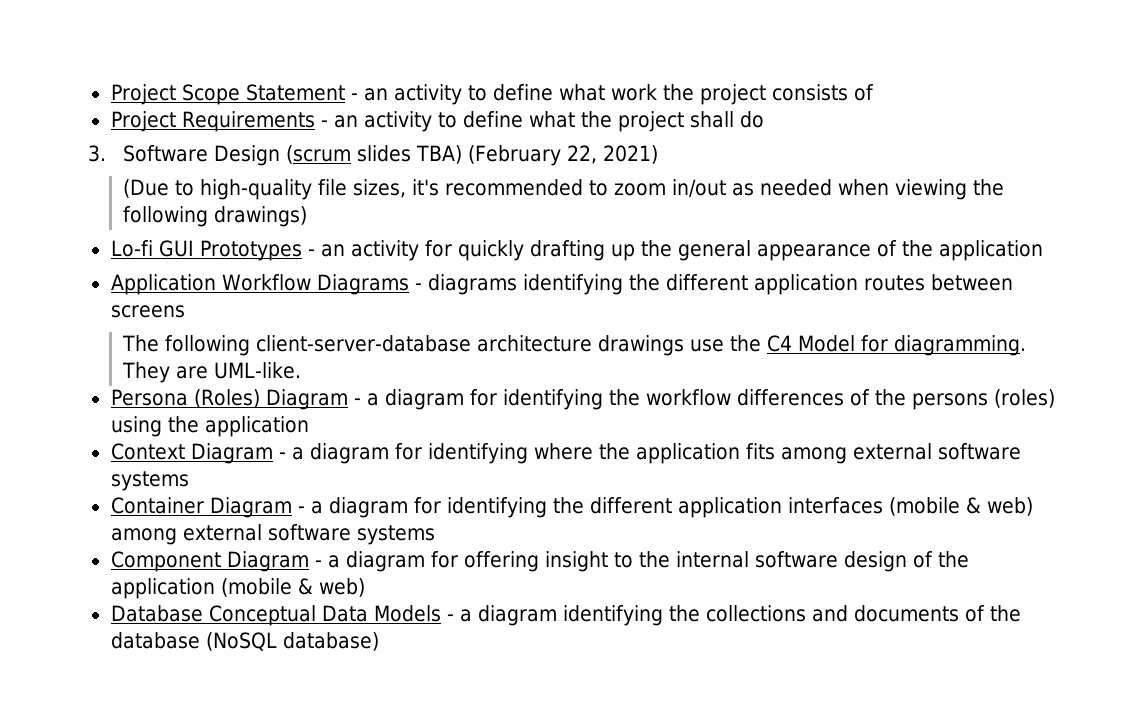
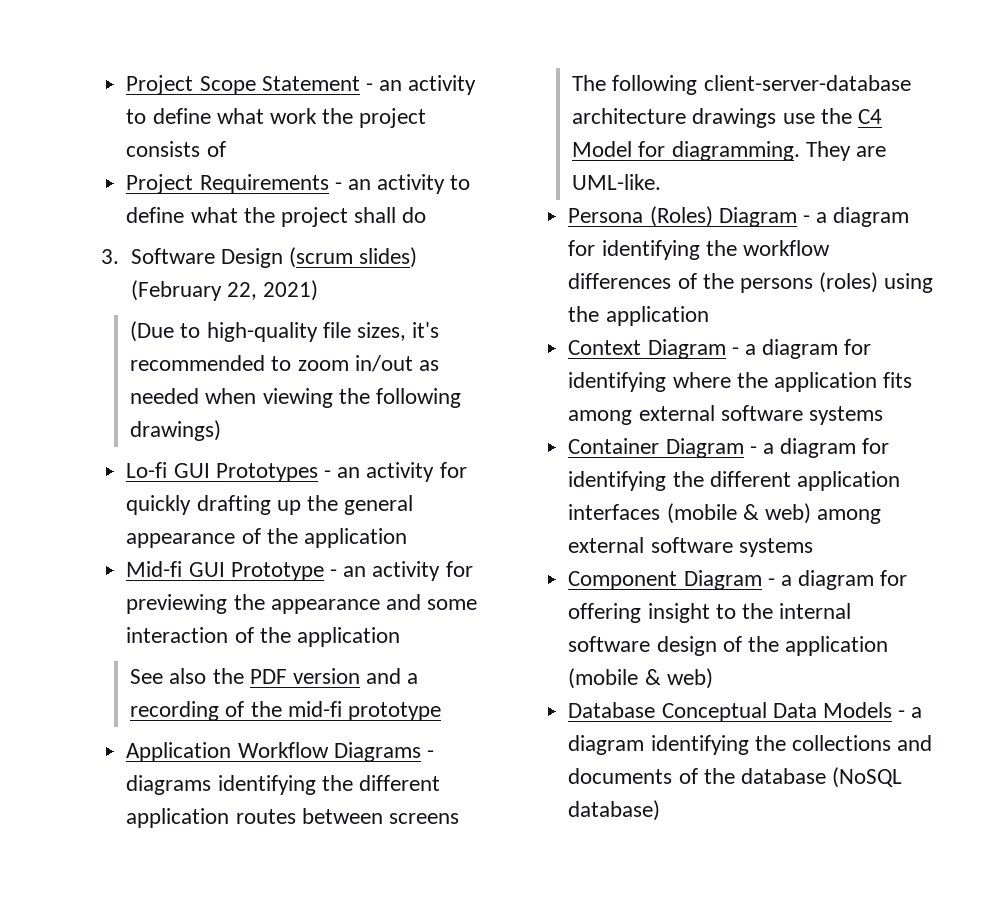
[357,145,463,164] slides TBA) -> [359,247,418,268] slides)
(1043, 250) none -> [126,561,473,581] [126,594,478,614] [126,627,400,647] [130,668,419,684] [130,701,442,721] // Mid-fi GUI Prototype - an activity for previewing the appearance and some interaction of the application // See also the PDF version and a recording of the mid-fi prototype

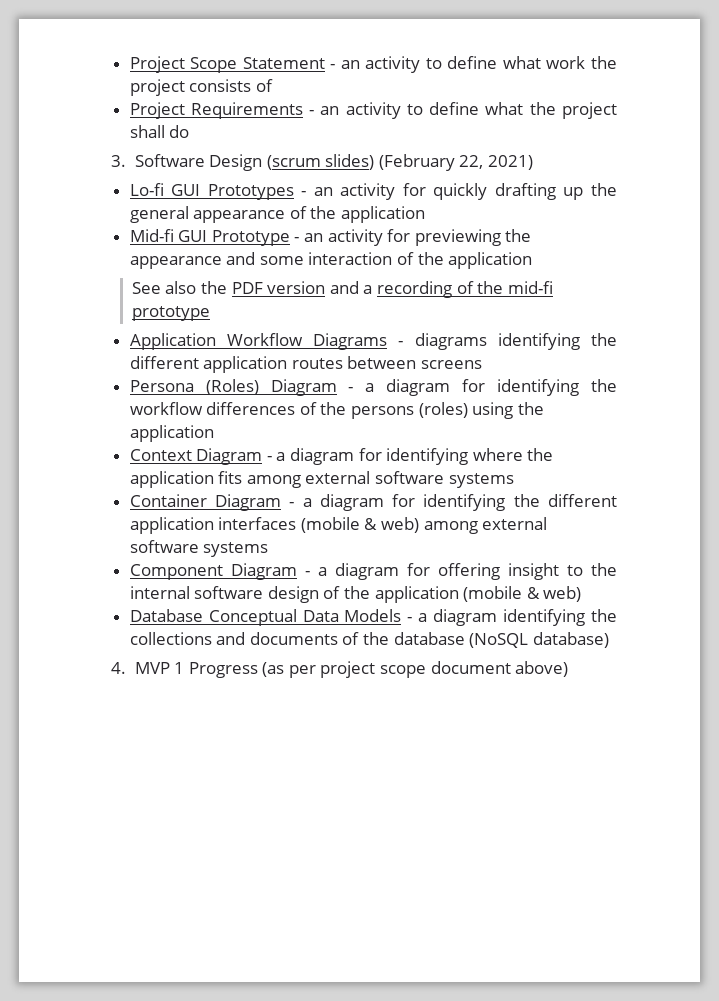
[130,321,440,342] [130,355,440,372] [130,388,462,408] [130,420,222,441] // (Due to high-quality file sizes, it's recommended to zoom in/out as needed when viewing the following drawings) -> (534, 162) none
[572,75,911,95] [572,108,883,128] [572,141,887,161] [572,174,662,190] // The following client-server-database architecture drawings use the C4 Model for diagramming. They are UML-like. -> (483, 364) none
(661, 810) none -> [111,661,569,678] // 4. MVP 1 Progress (as per project scope document above)

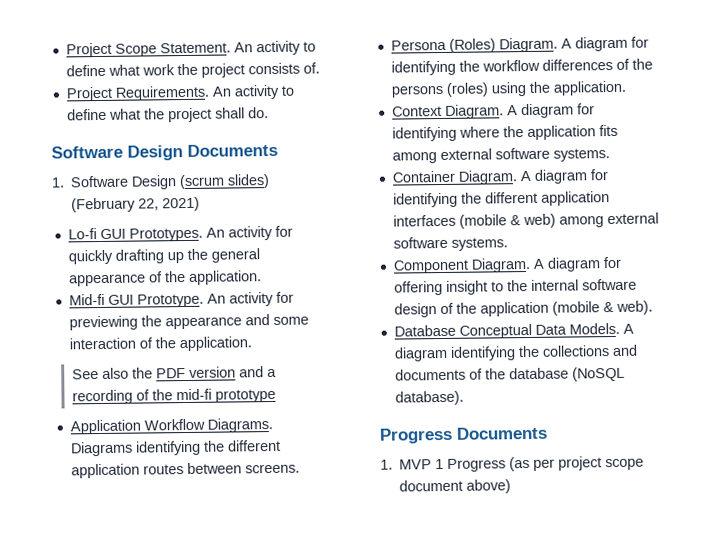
[242,57,360,69] Statement - an -> [159,42,253,54] Statement. An
[255,79,273,92] [129,102,340,119] of // Project Requirements - an -> [302,62,320,74] [65,85,231,102] of. // Project Requirements. An
[169,125,190,138] [111,155,126,167] do // 3. -> [247,107,269,119] [51,143,278,161] [51,177,65,188] do. // Software Design Documents // 1.
[207,184,333,200] Prototypes - an -> [128,227,225,242] Prototypes. An
[341,206,426,223] application -> [188,270,262,285] application.
[211,230,324,246] Prototype - an -> [136,293,226,308] Prototype. An
[448,252,533,269] application -> [178,336,252,352] application.
[313,333,487,350] Diagrams - diagrams -> [206,417,273,433] [70,441,133,457] Diagrams. Diagrams
[421,360,483,369] screens -> [244,463,300,474] screens.
[270,379,375,396] Diagram - a -> [498,37,572,53] Diagram. A
[129,425,214,442] application -> [552,80,626,96] application.
[196,448,286,465] Diagram - a -> [444,104,518,119] Diagram. A
[448,473,514,488] systems -> [552,148,610,162] systems.
[214,494,312,511] Diagram - a -> [457,170,531,185] Diagram. A
[203,542,269,557] systems -> [450,237,508,251] systems.
[230,563,327,580] Diagram - a -> [470,257,545,273] Diagram. A
[543,586,582,602] web) -> [615,300,653,315] web).
[344,609,428,622] Models - a -> [568,322,634,335] Models. A
[532,632,609,648] [111,662,126,674] database) // 4. -> [394,390,464,406] [379,426,548,444] [380,459,393,470] database). // Progress Documents // 1.

